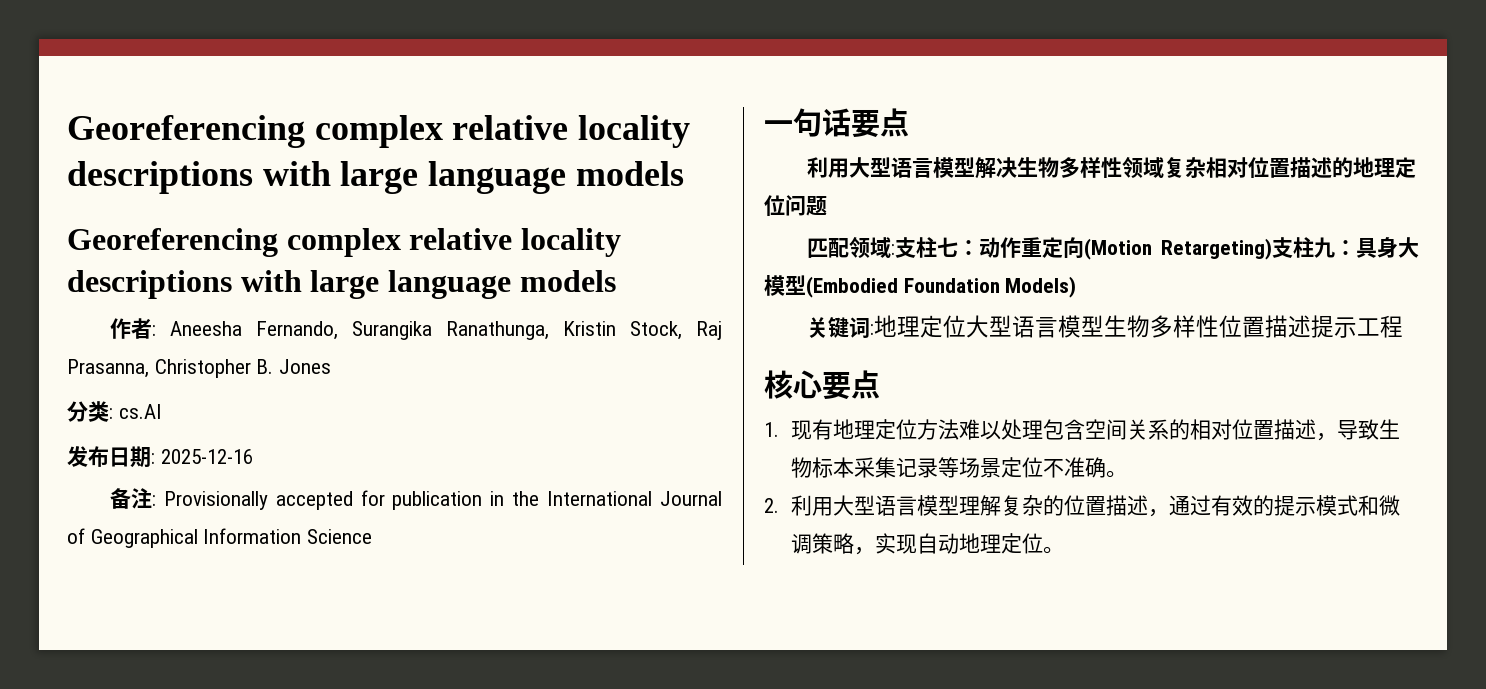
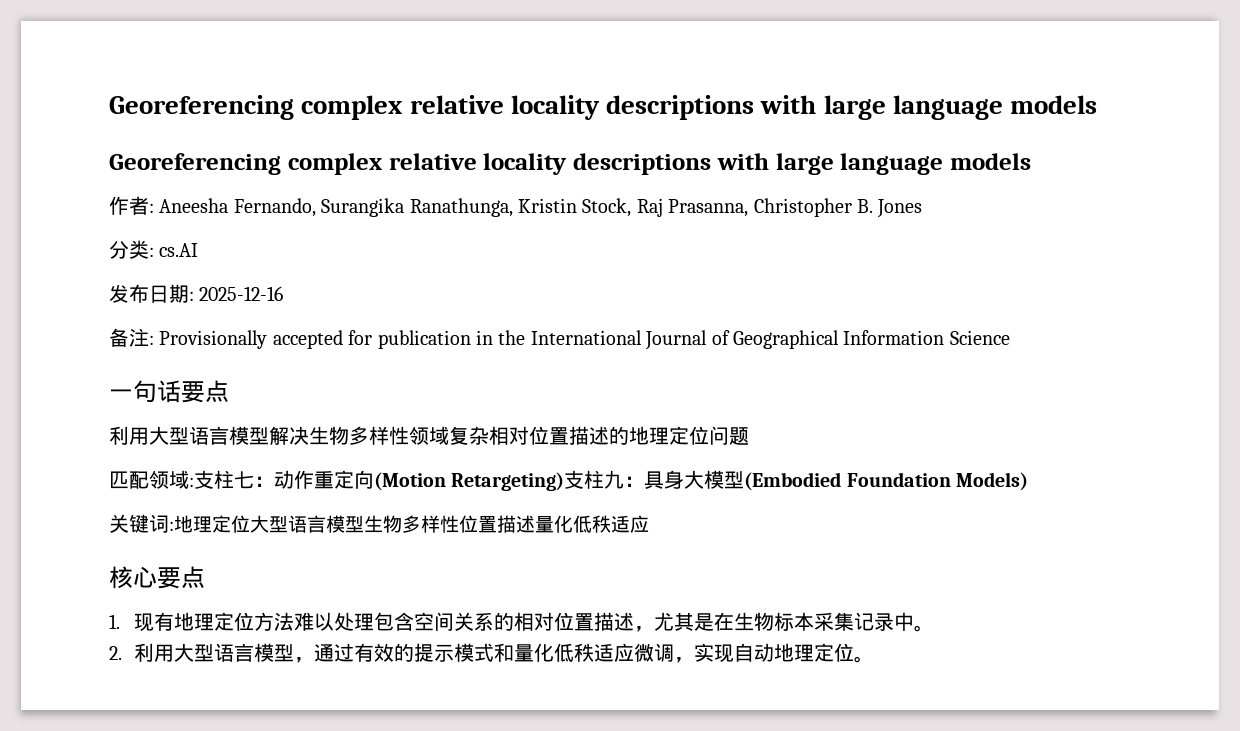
[1310,315,1403,338] 提示工程 -> [535,515,649,533] 量化低秩适应
[1337,419,1380,440] 导致 -> [653,612,734,631] 尤其是在
[938,457,1107,478] 等场景定位不准确 -> [893,612,914,631] 中
[959,495,1149,516] 理解复杂的位置描述 -> (294, 653) none
[1379,495,1401,516] [791,533,855,554] 微调策略 -> [513,643,674,662] 量化低秩适应微调

